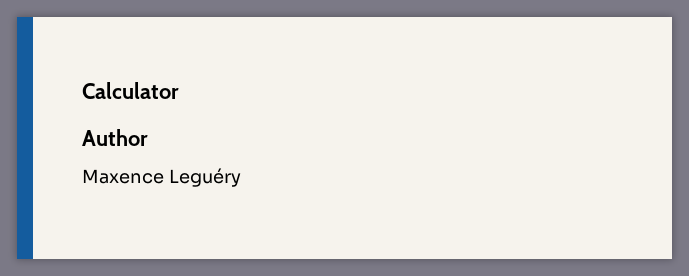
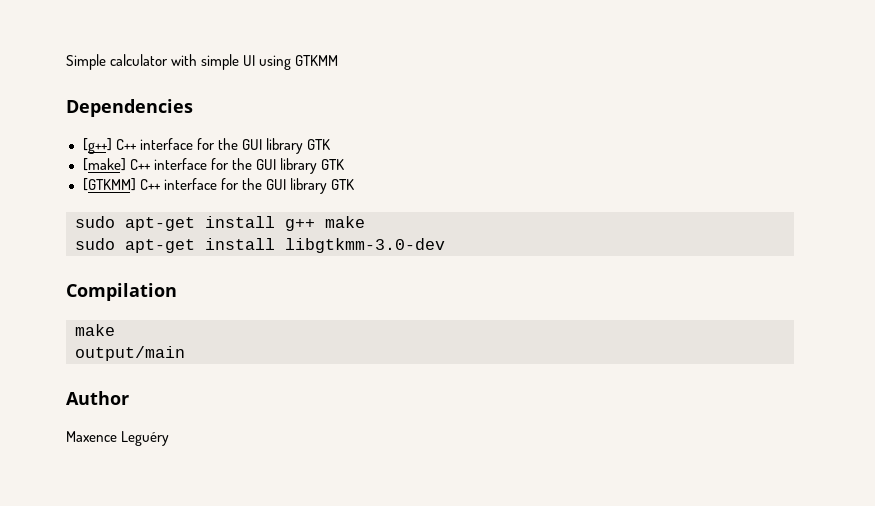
[82,82,179,99] Calculator -> [66,54,339,70] [66,99,193,117] [82,138,330,154] [82,158,344,174] [82,178,354,194] [75,216,365,231] [75,238,445,253] [66,283,177,301] [75,324,115,336] [75,346,185,361] Simple calculator with simple UI using GTKMM // Dependencies // [g++] C++ interface for the GUI library GTK // [make] C++ interface for the GUI library GTK // [GTKMM] C++ interface for the GUI library GTK // sudo apt-get install g++ make // sudo apt-get install libgtkmm-3.0-dev // Compilation // make // output/main

